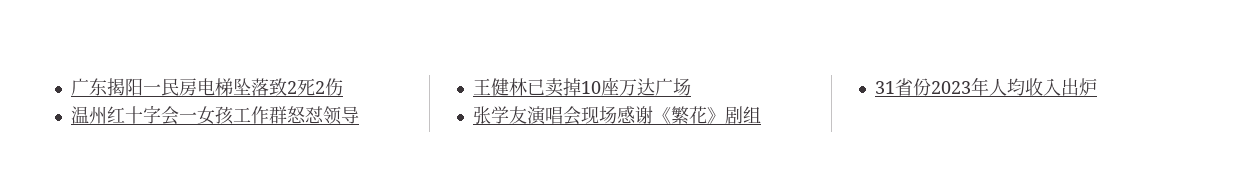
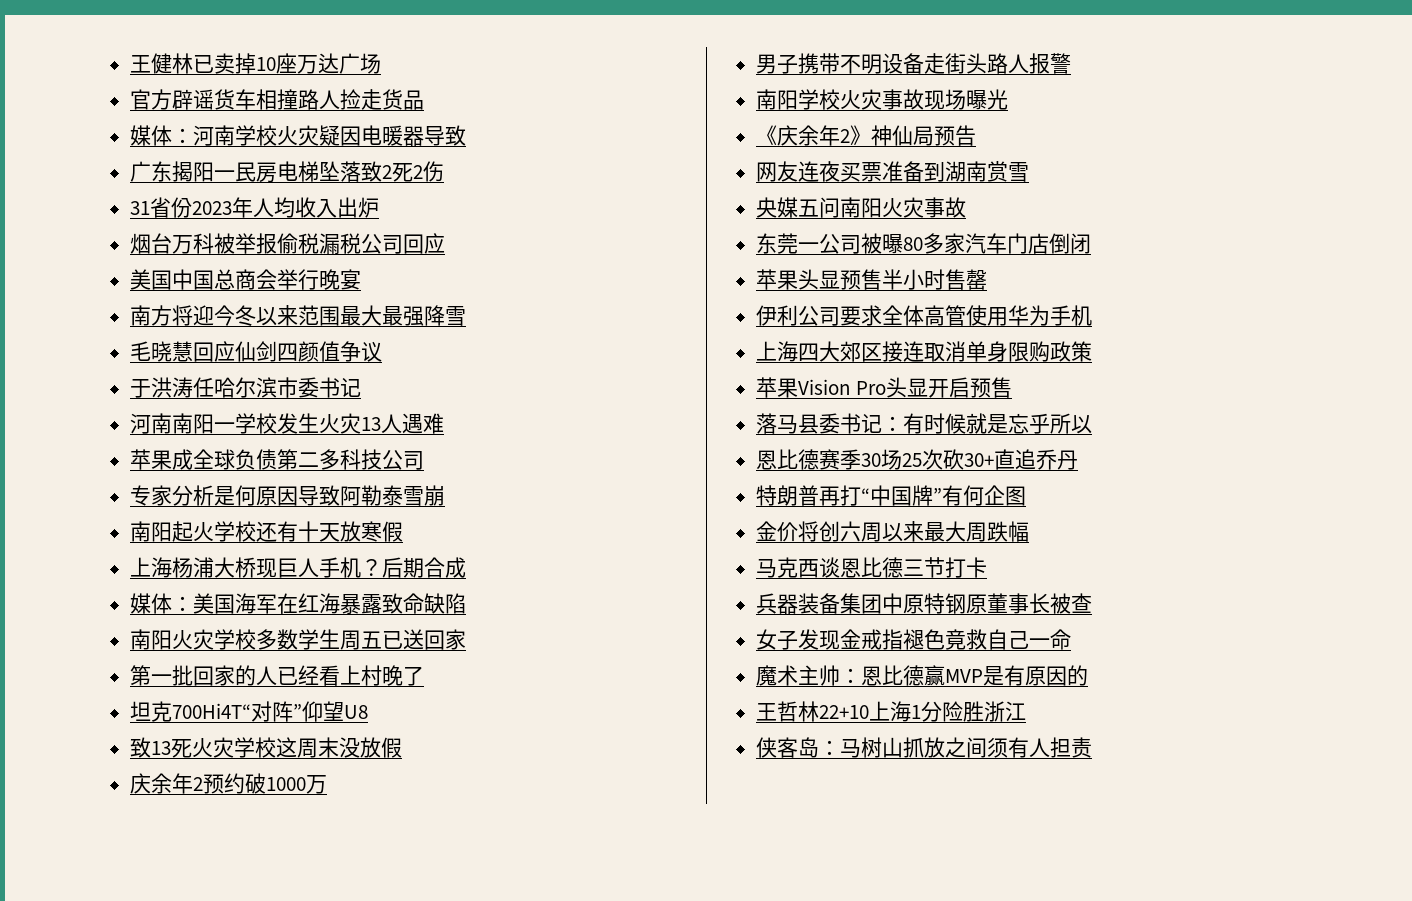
(70, 87) none -> [130,53,382,74] [130,89,425,110] [130,125,467,146] 王健林已卖掉10座万达广场 // 官方辟谣货车相撞路人捡走货品 // 媒体：河南学校火灾疑因电暖器导致 //
[70,105,359,125] [472,78,691,97] [472,106,761,125] // 温州红十字会一女孩工作群怒怼领导 // 王健林已卖掉10座万达广场 // 张学友演唱会现场感谢《繁花》剧组 -> (445, 171) none
(1097, 87) none -> [130,233,446,254] [130,269,362,290] [130,305,467,326] [130,341,383,362] [130,377,362,398] [130,413,445,434] [130,449,425,470] [130,485,446,506] [130,521,404,542] [130,557,467,578] [130,593,467,614] [130,629,467,650] [130,665,425,686] [130,701,369,722] [130,737,403,758] [130,773,328,794] [756,53,1072,74] [756,89,1009,110] [756,125,977,146] [756,161,1030,182] [756,197,967,218] [756,233,1092,254] [756,269,988,290] [756,305,1093,326] [756,341,1093,362] [756,377,1012,398] [756,413,1093,434] [756,449,1079,470] [756,485,1027,506] [756,521,1030,542] [756,557,988,578] [756,593,1093,614] [756,629,1072,650] [756,665,1089,686] [756,701,1027,722] [756,737,1093,758] // 烟台万科被举报偷税漏税公司回应 // 美国中国总商会举行晚宴 // 南方将迎今冬以来范围最大最强降雪 // 毛晓慧回应仙剑四颜值争议 // 于洪涛任哈尔滨市委书记 // 河南南阳一学校发生火灾13人遇难 // 苹果成全球负债第二多科技公司 // 专家分析是何原因导致阿勒泰雪崩 // 南阳起火学校还有十天放寒假 // 上海杨浦大桥现巨人手机？后期合成 // 媒体：美国海军在红海暴露致命缺陷 // 南阳火灾学校多数学生周五已送回家 // 第一批回家的人已经看上村晚了 // 坦克700Hi4T“对阵”仰望U8 // 致13死火灾学校这周末没放假 // 庆余年2预约破1000万 // 男子携带不明设备走街头路人报警 // 南阳学校火灾事故现场曝光 // 《庆余年2》神仙局预告 // 网友连夜买票准备到湖南赏雪 // 央媒五问南阳火灾事故 // 东莞一公司被曝80多家汽车门店倒闭 // 苹果头显预售半小时售罄 // 伊利公司要求全体高管使用华为手机 // 上海四大郊区接连取消单身限购政策 // 苹果Vision Pro头显开启预售 // 落马县委书记：有时候就是忘乎所以 // 恩比德赛季30场25次砍30+直追乔丹 // 特朗普再打“中国牌”有何企图 // 金价将创六周以来最大周跌幅 // 马克西谈恩比德三节打卡 // 兵器装备集团中原特钢原董事长被查 // 女子发现金戒指褪色竟救自己一命 // 魔术主帅：恩比德赢MVP是有原因的 // 王哲林22+10上海1分险胜浙江 // 侠客岛：马树山抓放之间须有人担责

